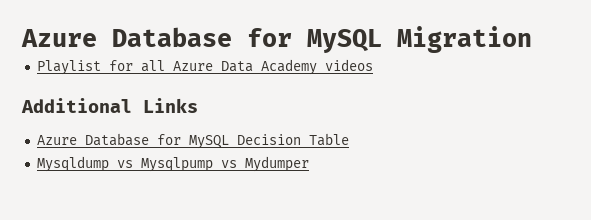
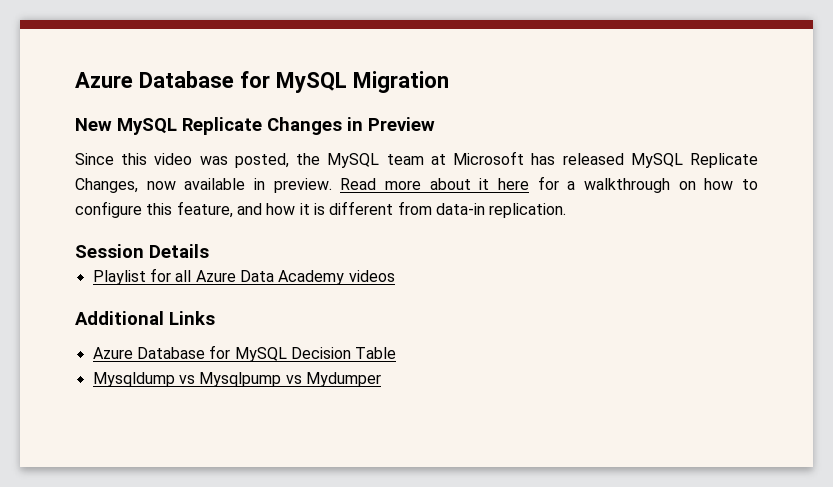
(532, 39) none -> [75,117,435,135] [75,151,758,168] [75,176,758,193] [75,201,567,218] [75,244,209,258] // New MySQL Replicate Changes in Preview // Since this video was posted, the MySQL team at Microsoft has released MySQL Replicate Changes, now available in preview. Read more about it here for a walkthrough on how to configure this feature, and how it is different from data-in replication. // Session Details

